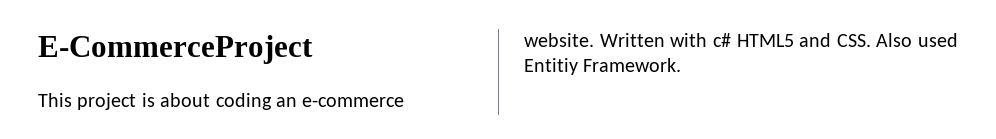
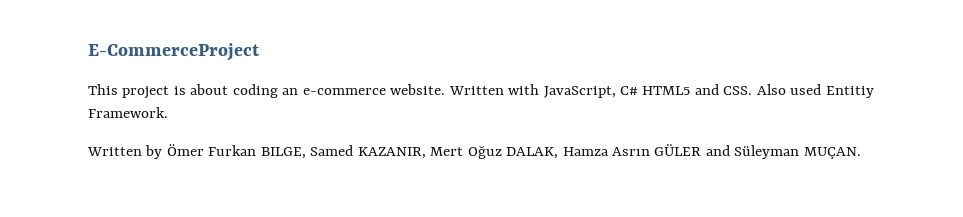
[712,33,731,47] c# -> [543,86,639,98] JavaScript, C#
(682, 65) none -> [87,144,861,159] // Written by Ömer Furkan BILGE, Samed KAZANIR, Mert Oğuz DALAK, Hamza Asrın GÜLER and Süleyman MUÇAN.

